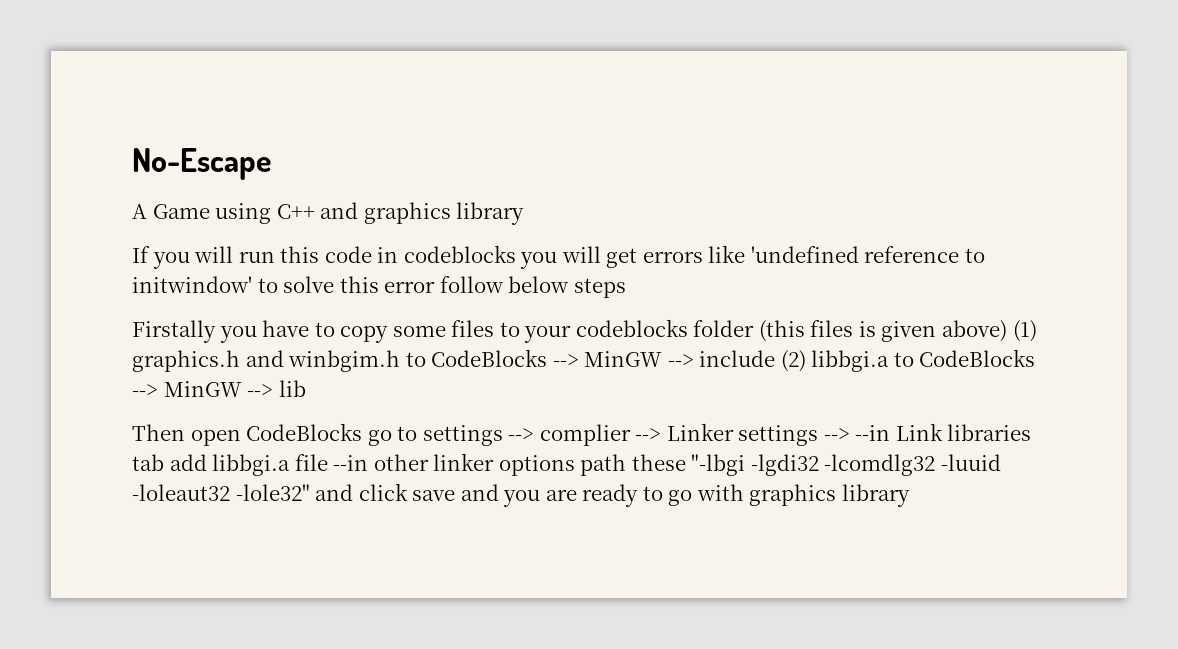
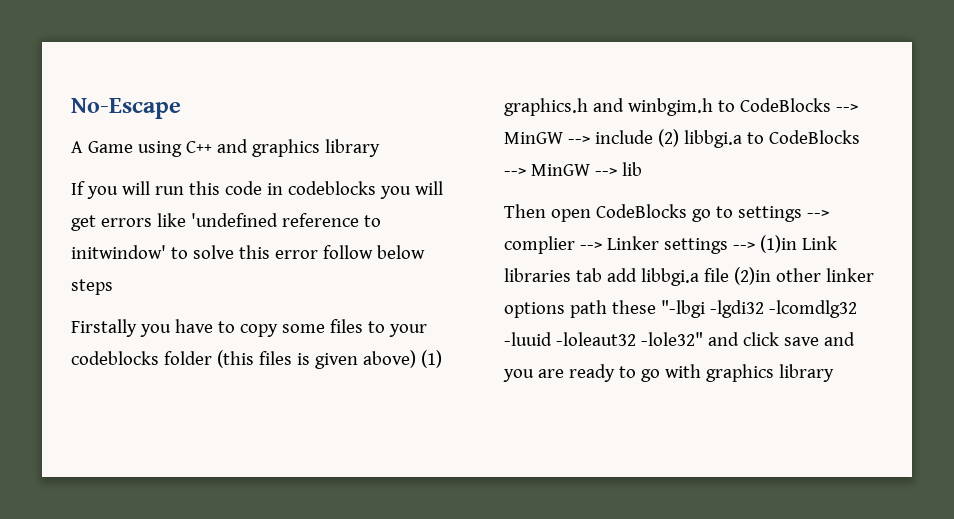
[855,425,891,441] --in -> [759,235,797,253] (1)in
[333,455,369,471] --in -> [733,267,771,285] (2)in

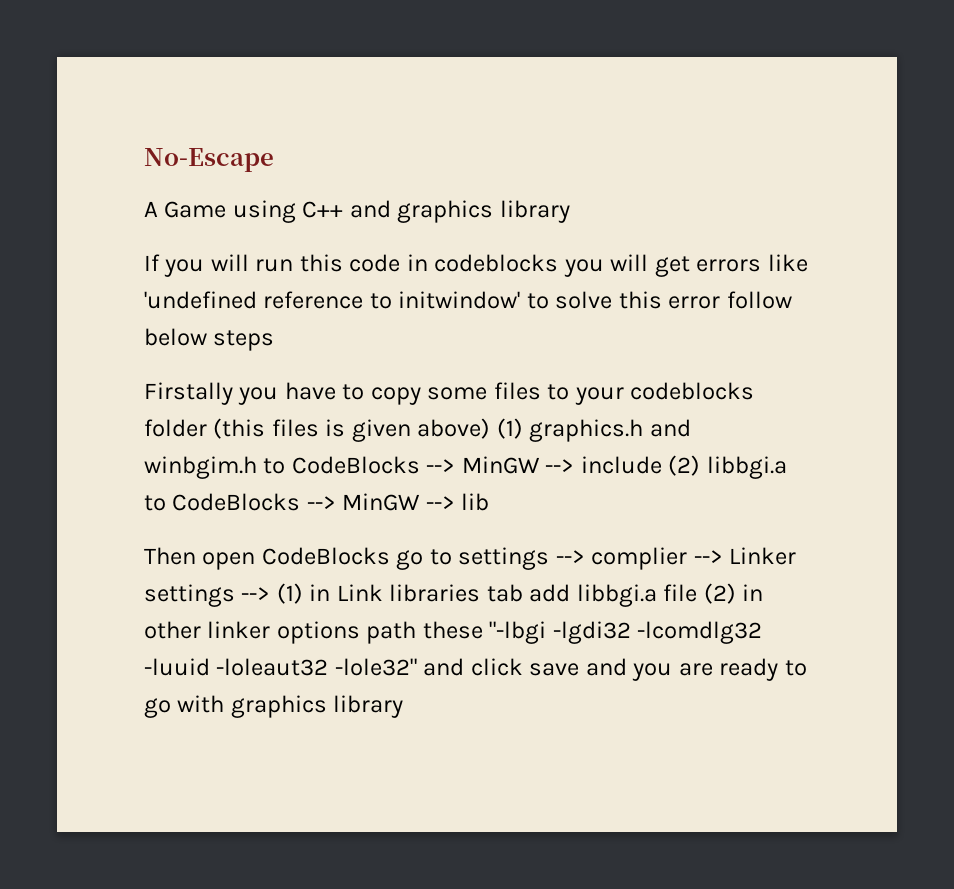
[759,235,797,253] (1)in -> [276,583,331,604] (1) in
[733,267,771,285] (2)in -> [703,583,764,604] (2) in

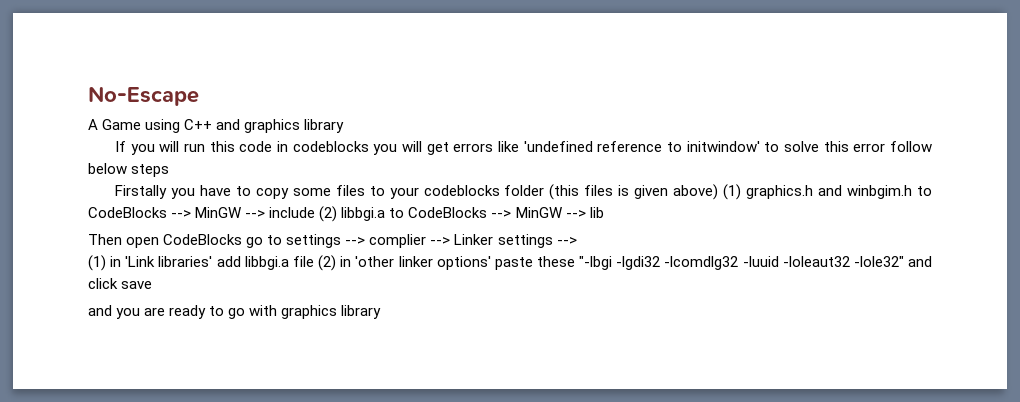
(271, 594) none -> (577, 241) //
[336,584,523,602] Link libraries tab -> [125,256,213,267] 'Link libraries'
[144,621,417,644] other linker options path -> [355,256,533,270] 'other linker options' paste
(580, 669) none -> (153, 285) //

